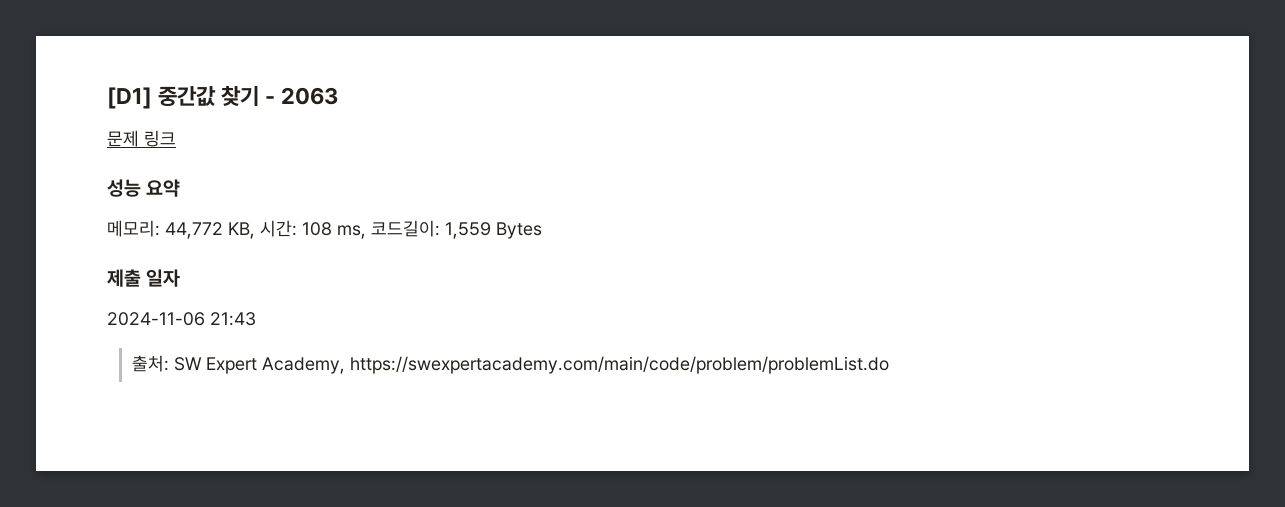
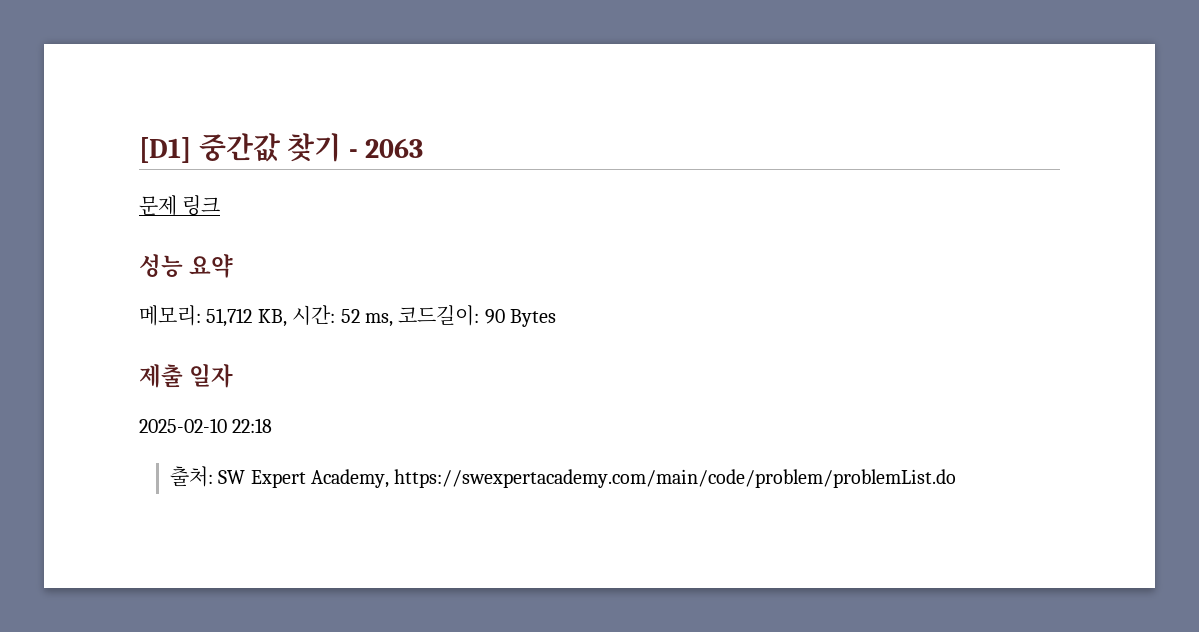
[165,222,223,239] 44,772 -> [206,308,253,327] 51,712
[302,222,332,236] 108 -> [340,309,360,323] 52
[445,222,491,239] 1,559 -> [484,309,505,324] 90
[107,312,256,326] 2024-11-06 21:43 -> [139,418,273,433] 2025-02-10 22:18

